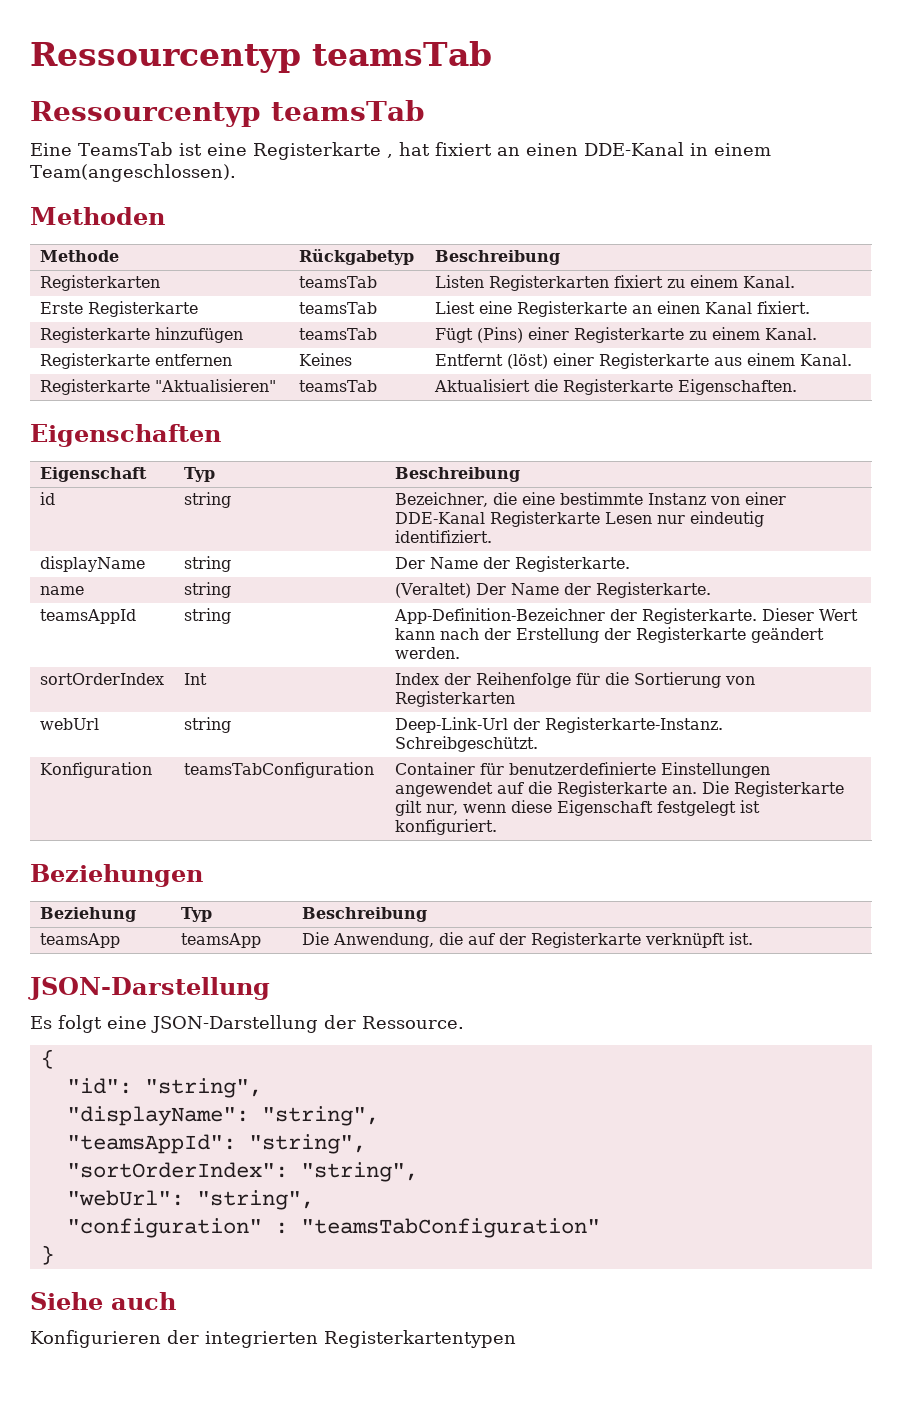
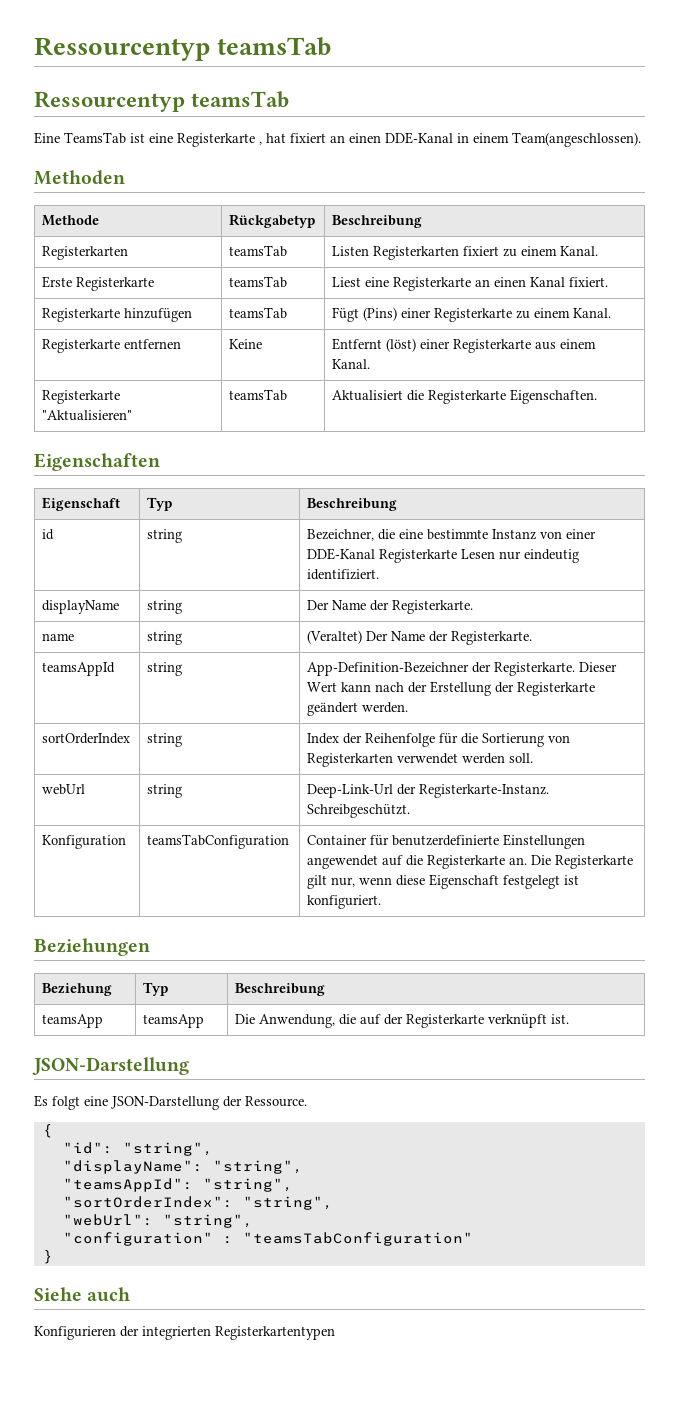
[298,353,352,366] Keines -> [229,339,263,349] Keine
[183,673,207,685] Int -> [147,733,183,747] string
(515, 699) none -> [397,753,534,764] verwendet werden soll.

